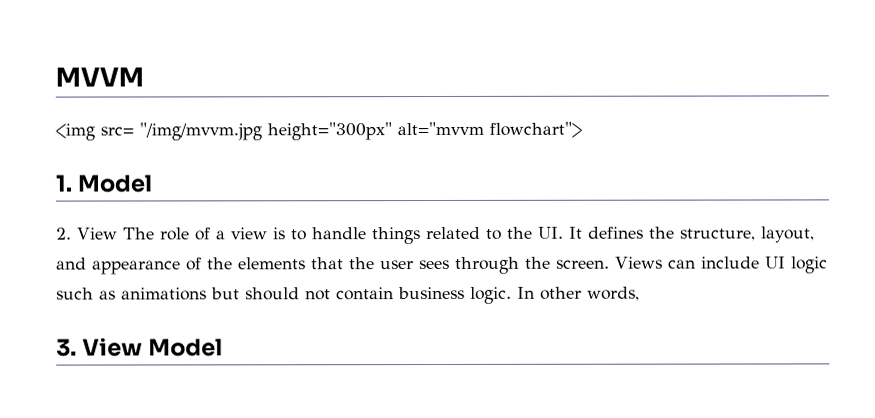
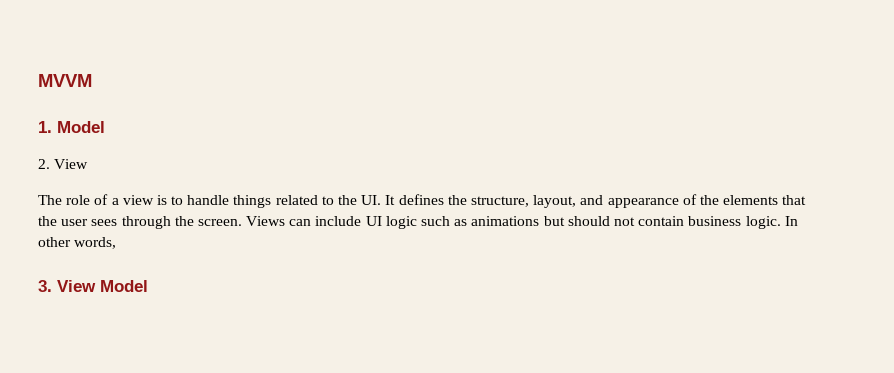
[55,121,582,141] // <img src= "/img/mvvm.jpg height="300px" alt="mvvm flowchart"> -> (92, 80) none
(118, 233) none -> (89, 164) //

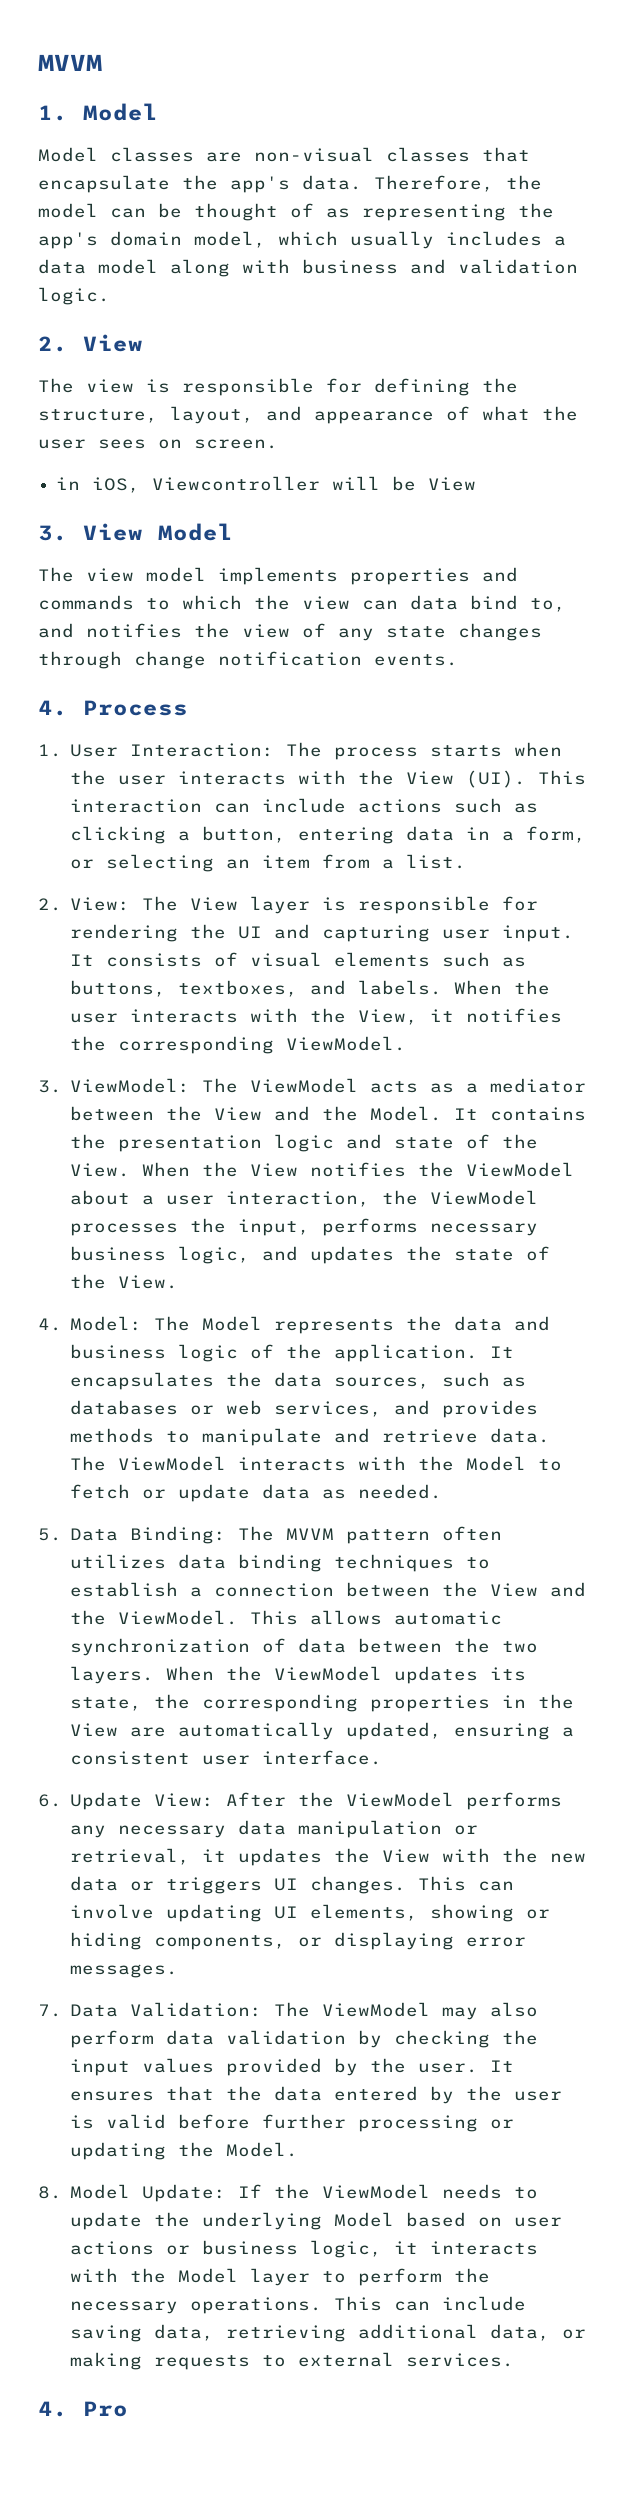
[38,159,89,169] [38,194,444,208] 2. View // The role of a view is to handle things related to the UI. It defines -> [38,147,530,162] [38,175,542,193] [38,203,554,221] [38,231,566,249] [38,259,578,277] [38,287,110,305] [38,334,143,352] [38,378,470,396] Model classes are non-visual classes that encapsulate the app's data. Therefore, the model can be thought of as representing the app's domain model, which usually includes a data model along with business and validation logic. // 2. View // The view is responsible for defining
[699,195,807,205] the elements that -> [482,406,530,421] what
[121,216,194,229] through the -> [158,439,182,449] on
[246,216,798,229] [38,237,117,249] [38,280,148,292] Views can include UI logic such as animations but should not contain business logic. In other words, // 3. View Model -> [56,476,477,493] [38,523,233,541] [38,567,518,585] [38,595,566,612] [38,623,542,641] [38,651,458,669] [38,700,188,716] [38,742,563,760] [70,770,587,788] [70,798,539,813] [70,826,587,844] [70,854,467,872] [38,896,539,914] [70,924,575,942] [70,952,527,967] [70,980,551,997] [70,1008,563,1025] [70,1036,407,1054] [38,1078,587,1093] [70,1106,587,1121] [70,1134,539,1152] [70,1162,575,1177] [70,1190,539,1207] [70,1218,539,1236] [70,1246,551,1264] [70,1274,179,1289] [38,1316,551,1334] [70,1344,515,1362] [70,1372,527,1390] [70,1400,539,1418] [70,1428,551,1446] [70,1456,563,1471] [70,1484,443,1502] [38,1526,503,1544] [70,1554,491,1572] [70,1582,587,1597] [70,1610,503,1625] [70,1638,539,1656] [70,1666,527,1684] [70,1694,575,1712] [70,1722,575,1740] [70,1750,383,1765] [38,1792,563,1810] [70,1820,479,1838] [70,1848,587,1866] [70,1876,515,1894] [70,1904,551,1922] [70,1932,527,1950] [70,1964,179,1978] [38,2002,539,2020] [70,2030,539,2048] [70,2058,515,2076] [70,2086,563,2104] [70,2114,515,2132] [70,2142,299,2160] [38,2184,539,2202] [70,2212,563,2230] [70,2240,539,2258] [70,2268,491,2286] [70,2296,527,2314] [70,2324,587,2342] [70,2352,515,2370] [38,2401,128,2417] // in iOS, Viewcontroller will be View // 3. View Model // The view model implements properties and commands to which the view can data bind to, and notifies the view of any state changes through change notification events. // 4. Process // 1. User Interaction: The process starts when the user interacts with the View (UI). This interaction can include actions such as clicking a button, entering data in a form, or selecting an item from a list. // 2. View: The View layer is responsible for rendering the UI and capturing user input. It consists of visual elements such as buttons, textboxes, and labels. When the user interacts with the View, it notifies the corresponding ViewModel. // 3. ViewModel: The ViewModel acts as a mediator between the View and the Model. It contains the presentation logic and state of the View. When the View notifies the ViewModel about a user interaction, the ViewModel processes the input, performs necessary business logic, and updates the state of the View. // 4. Model: The Model represents the data and business logic of the application. It encapsulates the data sources, such as databases or web services, and provides methods to manipulate and retrieve data. The ViewModel interacts with the Model to fetch or update data as needed. // 5. Data Binding: The MVVM pattern often utilizes data binding techniques to establish a connection between the View and the ViewModel. This allows automatic synchronization of data between the two layers. When the ViewModel updates its state, the corresponding properties in the View are automatically updated, ensuring a consistent user interface. // 6. Update View: After the ViewModel performs any necessary data manipulation or retrieval, it updates the View with the new data or triggers UI changes. This can involve updating UI elements, showing or hiding components, or displaying error messages. // 7. Data Validation: The ViewModel may also perform data validation by checking the input values provided by the user. It ensures that the data entered by the user is valid before further processing or updating the Model. // 8. Model Update: If the ViewModel needs to update the underlying Model based on user actions or business logic, it interacts with the Model layer to perform the necessary operations. This can include saving data, retrieving additional data, or making requests to external services. // 4. Pro

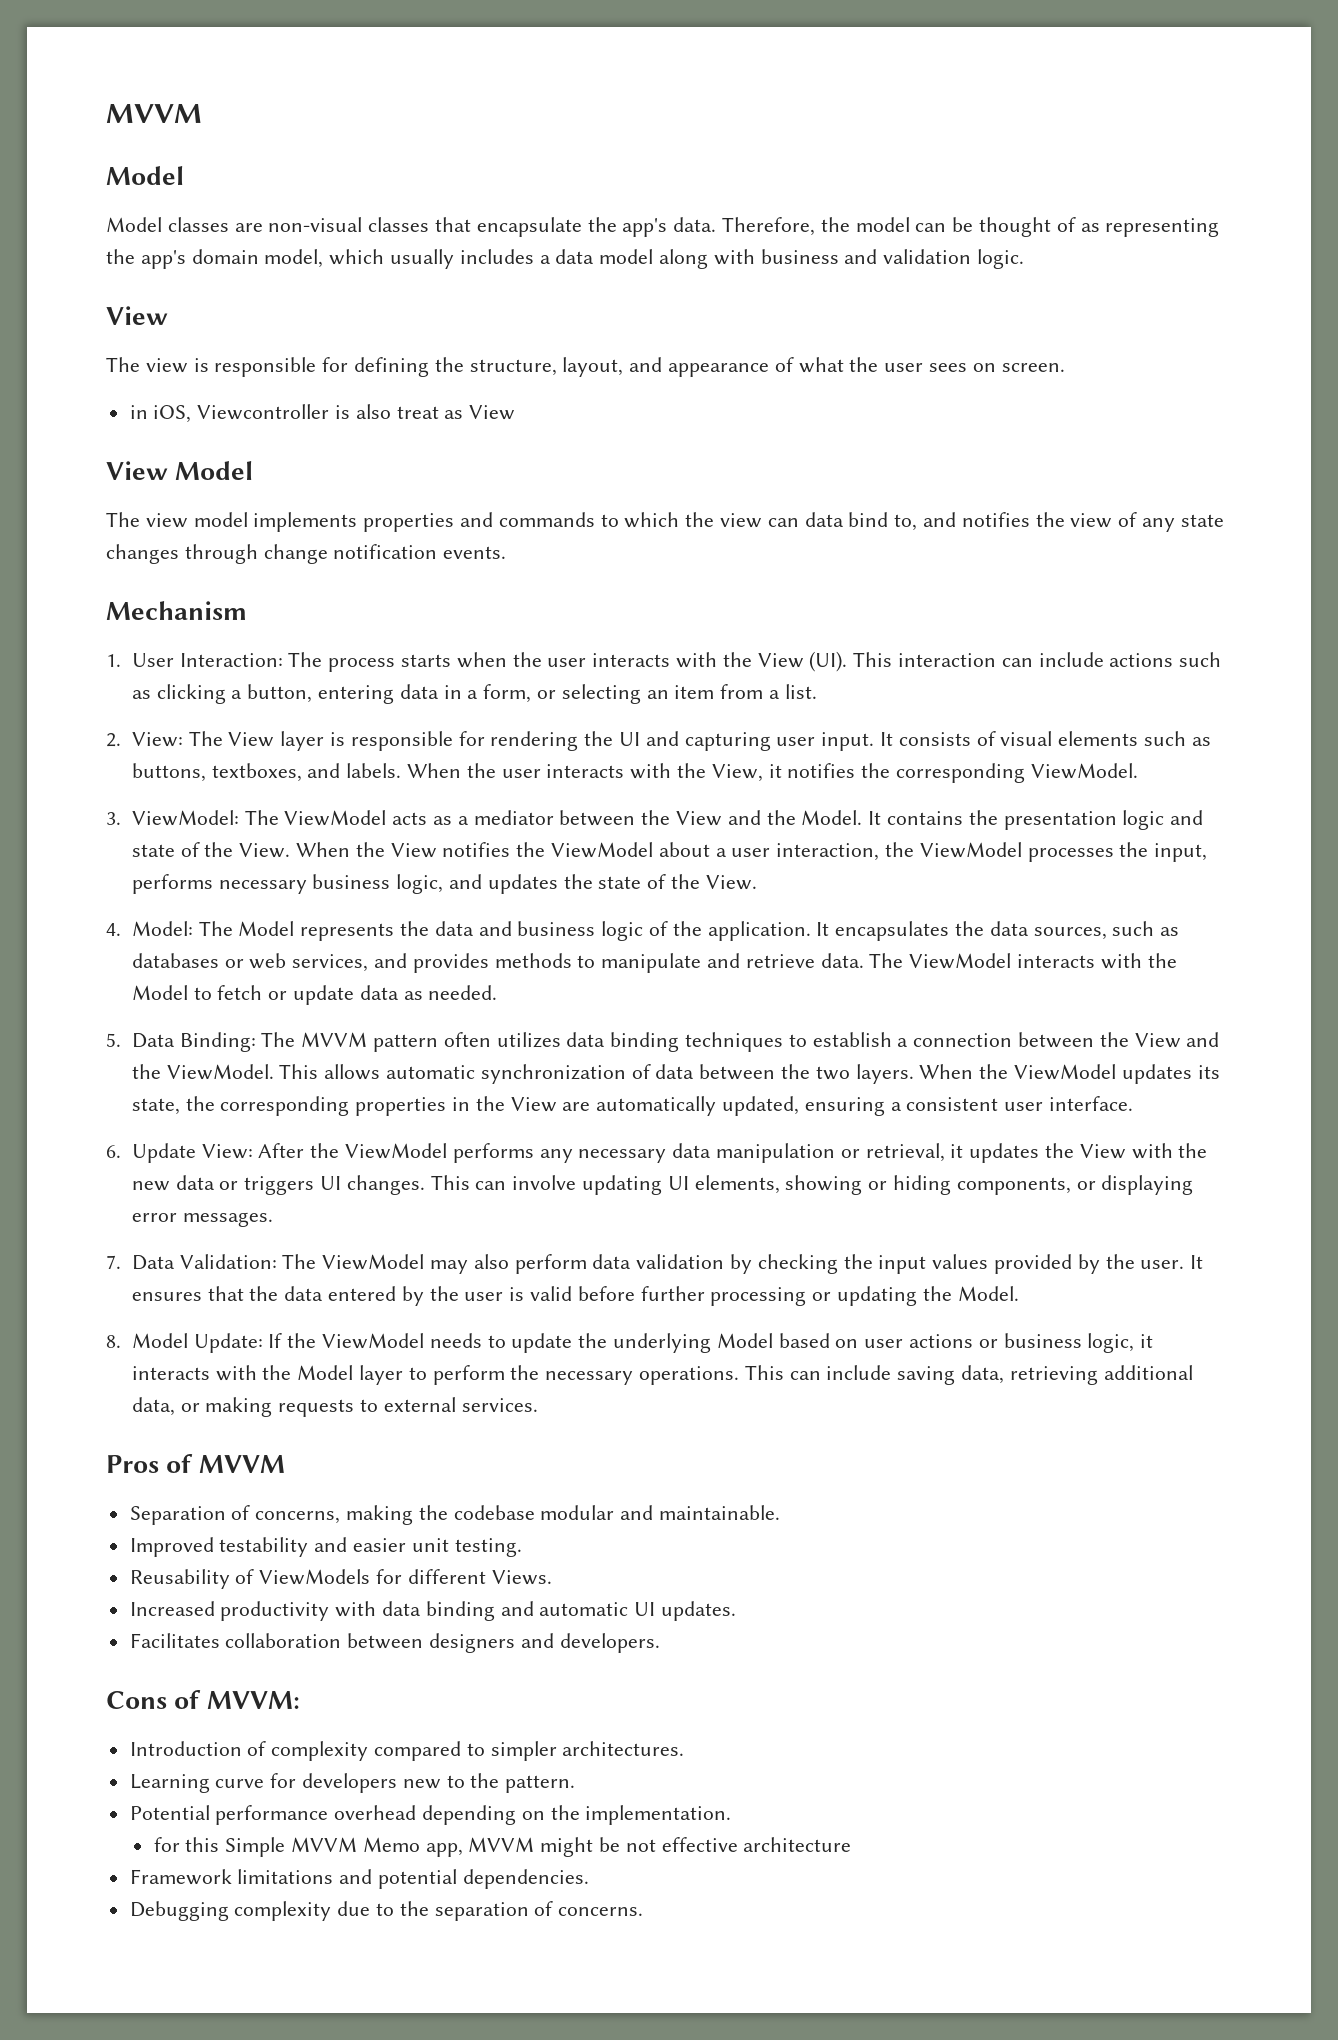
[38,54,102,71] [38,105,68,121] MVVM // 1. -> [106,104,202,123] MVVM //
[38,336,68,352] 2. -> (1025, 259) none
[332,476,477,491] [38,525,68,541] will be View // 3. -> [335,404,516,420] is also treat as View //
[38,700,188,716] 4. Process -> [106,601,247,620] Mechanism
[38,2401,128,2417] 4. Pro -> [106,1454,285,1473] [129,1505,781,1525] [129,1537,522,1557] [129,1569,552,1589] [129,1601,737,1621] [129,1633,660,1653] [106,1690,300,1709] [129,1741,685,1761] [129,1773,576,1793] [129,1805,732,1825] [153,1837,852,1857] [129,1869,589,1889] [129,1901,644,1921] Pros of MVVM // Separation of concerns, making the codebase modular and maintainable. // Improved testability and easier unit testing. // Reusability of ViewModels for different Views. // Increased productivity with data binding and automatic UI updates. // Facilitates collaboration between designers and developers. // Cons of MVVM: // Introduction of complexity compared to simpler architectures. // Learning curve for developers new to the pattern. // Potential performance overhead depending on the implementation. // for this Simple MVVM Memo app, MVVM might be not effective architecture // Framework limitations and potential dependencies. // Debugging complexity due to the separation of concerns.

